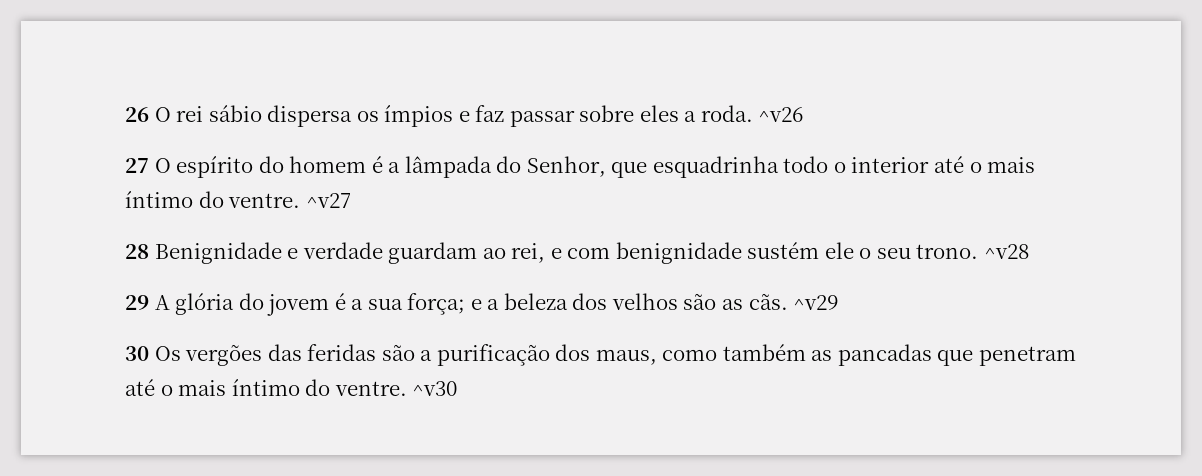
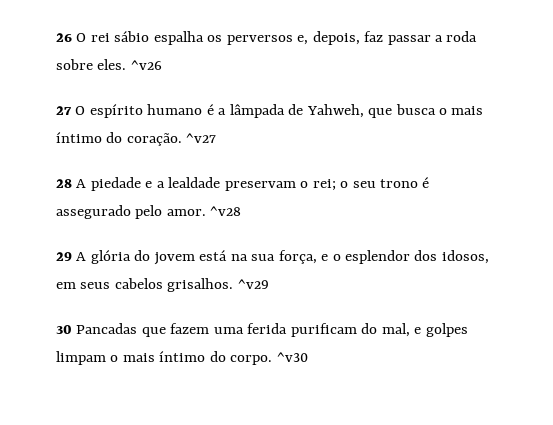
[267,105,753,127] dispersa os ímpios e faz passar sobre eles a roda. -> [153,31,478,45] [56,59,127,70] espalha os perversos e, depois, faz passar a roda sobre eles.
[258,156,367,173] do homem -> [147,104,203,115] humano
[496,156,1036,178] [125,191,301,208] do Senhor, que esquadrinha todo o interior até o mais íntimo do ventre. -> [288,104,484,118] [56,132,182,146] de Yahweh, que busca o mais íntimo do coração.
[154,242,979,264] Benignidade e verdade guardam ao rei, e com benignidade sustém ele o seu trono. -> [76,177,430,191] [56,205,206,219] A piedade e a lealdade preservam o rei; o seu trono é assegurado pelo amor.
[334,293,840,315] [125,344,1077,366] [125,379,407,396] é a sua força; e a beleza dos velhos são as cãs. ^v29 // 30 Os vergões das feridas são a purificação dos maus, como também as pancadas que penetram até o mais íntimo do ventre. -> [199,250,489,264] [56,278,269,292] [56,323,468,337] [56,351,273,365] está na sua força, e o esplendor dos idosos, em seus cabelos grisalhos. ^v29 // 30 Pancadas que fazem uma ferida purificam do mal, e golpes limpam o mais íntimo do corpo.

